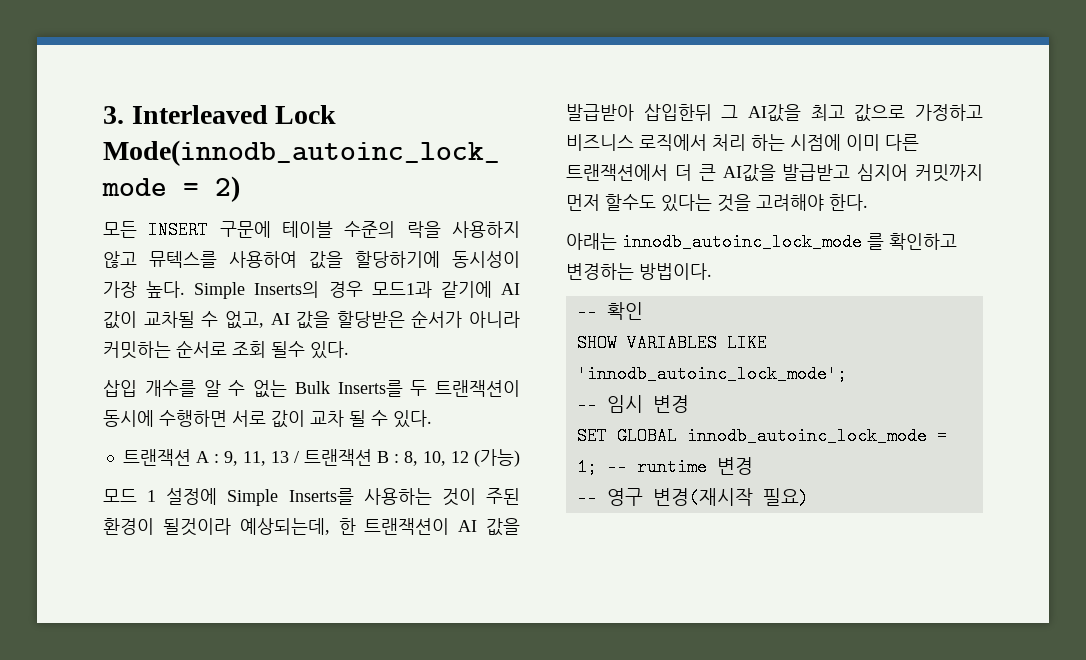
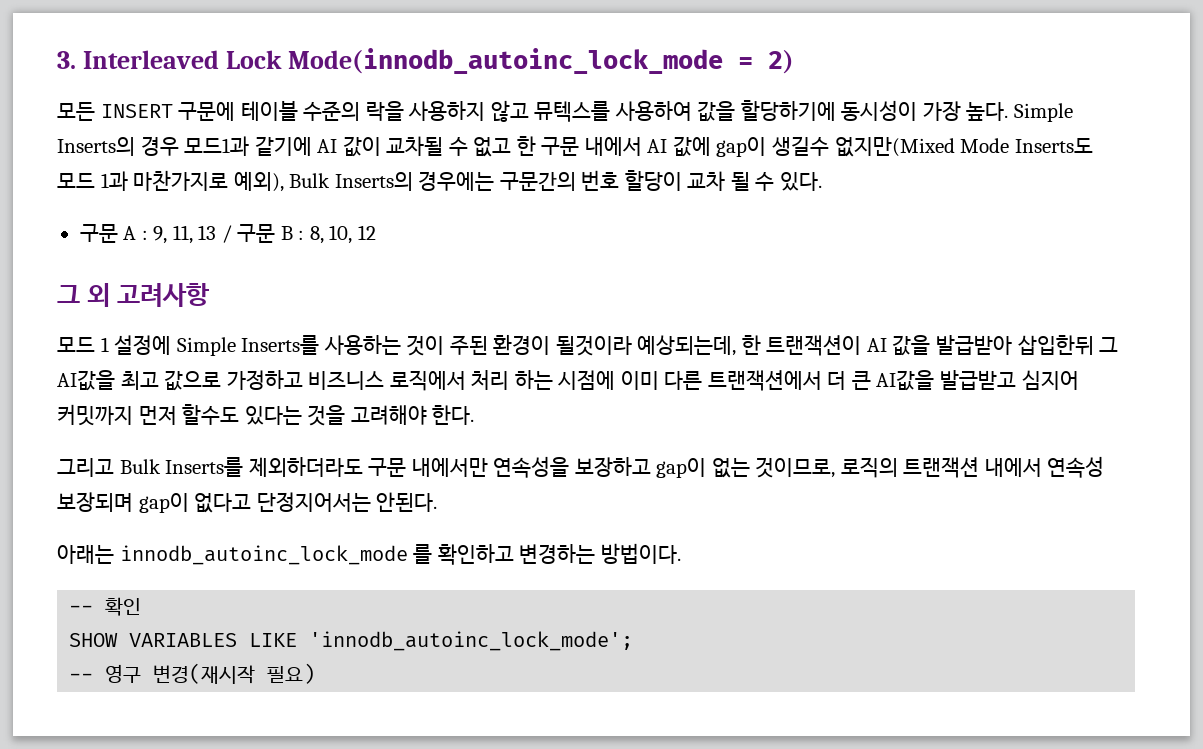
[224,310,520,329] [103,340,349,359] [103,380,520,398] [103,410,305,428] 없고, AI 값을 할당받은 순서가 아니라 커밋하는 순서로 조회 될수 있다. // 삽입 개수를 알 수 없는 Bulk Inserts를 두 트랜잭션이 동시에 수행하면 서로 값이 -> [473,136,1093,157] [57,170,682,192] 없고 한 구문 내에서 AI 값에 gap이 생길수 없지만(Mixed Mode Inserts도 모드 1과 마찬가지로 예외), Bulk Inserts의 경우에는 구문간의 번호 할당이
[122,449,191,466] 트랜잭션 -> [79,224,118,243] 구문
[303,449,372,466] 트랜잭션 -> [237,224,276,243] 구문
[473,449,520,467] (가능) -> [57,283,211,307] // 그 외 고려사항
(868, 202) none -> [57,456,1105,478] [57,492,438,513] // 그리고 Bulk Inserts를 제외하더라도 구문 내에서만 연속성을 보장하고 gap이 없는 것이므로, 로직의 트랜잭션 내에서 연속성 보장되며 gap이 없다고 단정지어서는 안된다.
[576,395,689,414] [576,427,947,445] [576,457,753,476] // -- 임시 변경 // SET GLOBAL innodb_autoinc_lock_mode = 1; -- runtime 변경 -> (634, 641) none

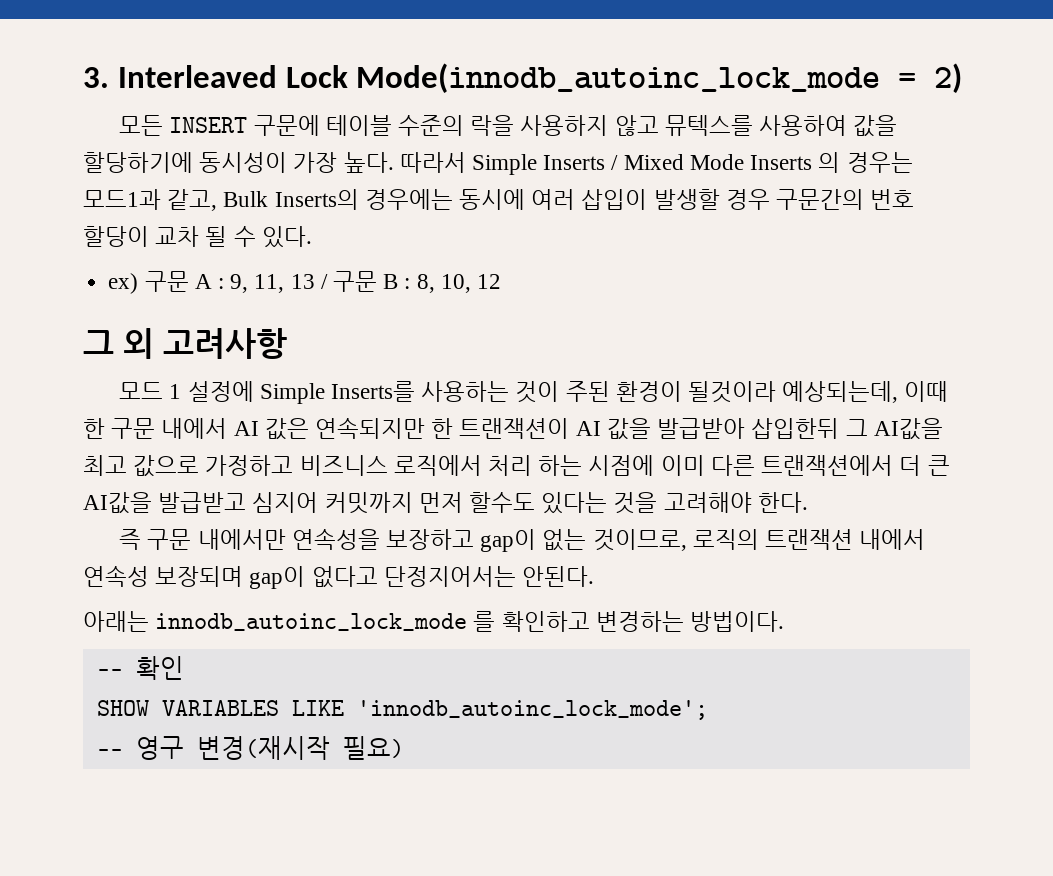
[1014,103,1074,122] [57,136,1093,157] [57,170,495,192] Simple Inserts의 경우 모드1과 같기에 AI 값이 교차될 수 없고 한 구문 내에서 AI 값에 gap이 생길수 없지만(Mixed Mode Inserts도 모드 1과 마찬가지로 예외), Bulk Inserts의 경우에는 -> [399,152,913,175] [83,189,770,211] 따라서 Simple Inserts / Mixed Mode Inserts 의 경우는 모드1과 같고, Bulk Inserts의 경우에는 동시에 여러 삽입이 발생할 경우
(822, 181) none -> [108,273,139,294] ex)
(737, 345) none -> [904,381,949,402] [83,417,426,440] 이때 한 구문 내에서 AI 값은 연속되지만
[57,457,363,477] 그리고 Bulk Inserts를 제외하더라도 -> [119,529,142,550] 즉

